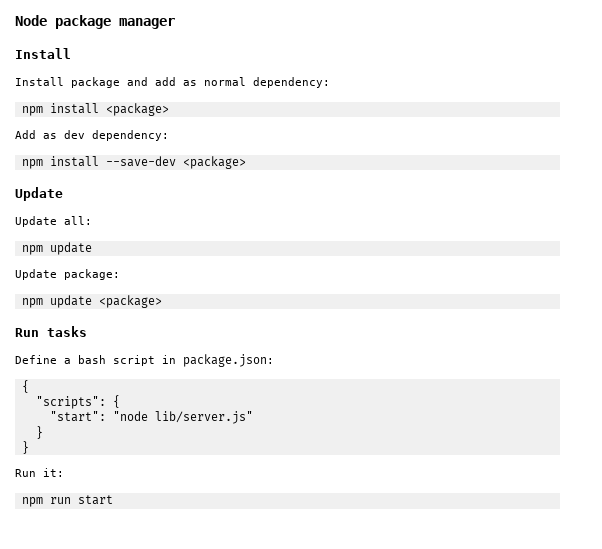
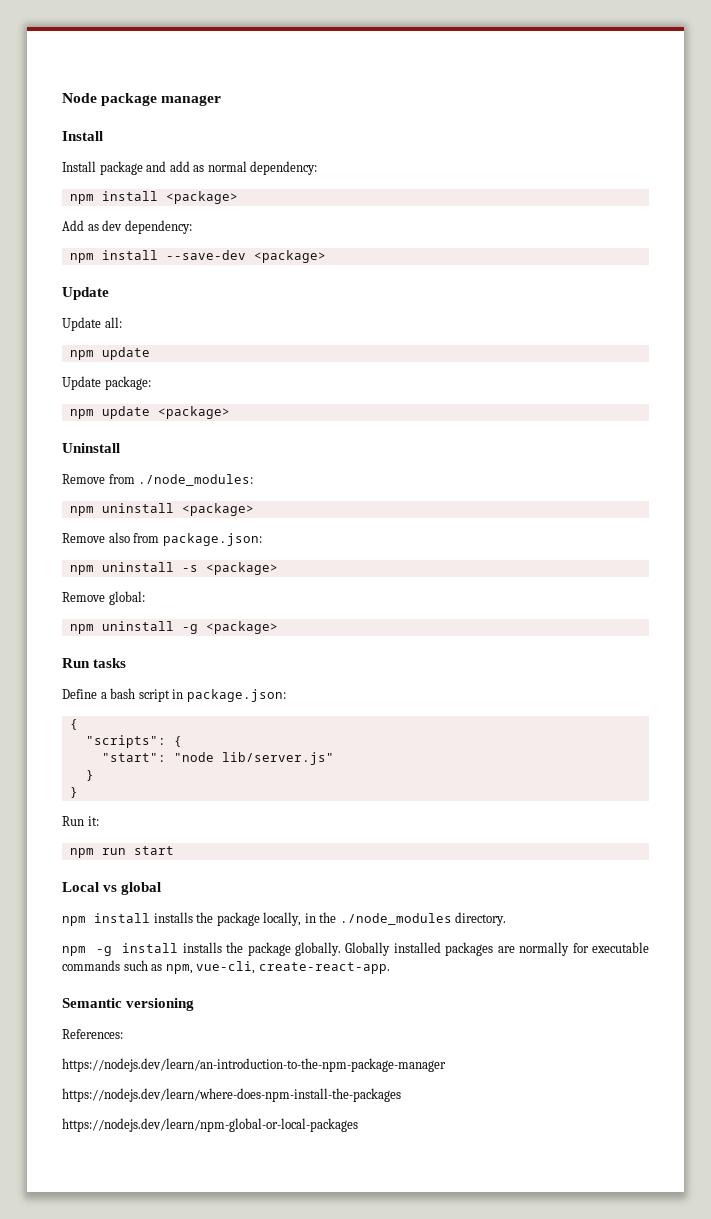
(162, 301) none -> [62,443,120,453] [62,474,254,486] [69,503,254,516] [62,532,262,546] [69,562,278,575] [62,591,145,605] [69,621,278,634] // Uninstall // Remove from ./node_modules: // npm uninstall <package> // Remove also from package.json: // npm uninstall -s <package> // Remove global: // npm uninstall -g <package>
(113, 500) none -> [62,882,162,895] [62,912,507,926] [62,942,650,956] [62,960,390,974] [62,998,195,1011] [62,1029,123,1039] [62,1058,446,1072] [62,1088,401,1102] [62,1118,358,1132] // Local vs global // npm install installs the package locally, in the ./node_modules directory. // npm -g install installs the package globally. Globally installed packages are normally for executable commands such as npm, vue-cli, create-react-app. // Semantic versioning // References: // https://nodejs.dev/learn/an-introduction-to-the-npm-package-manager // https://nodejs.dev/learn/where-does-npm-install-the-packages // https://nodejs.dev/learn/npm-global-or-local-packages

